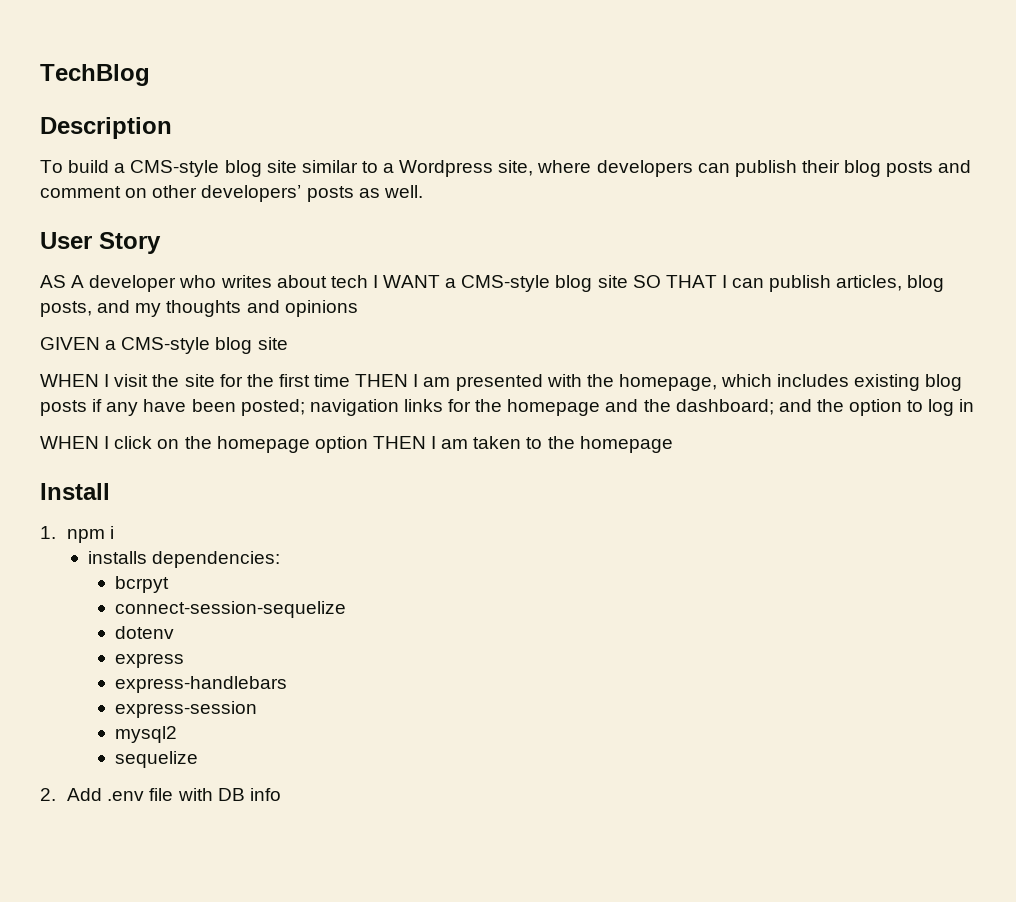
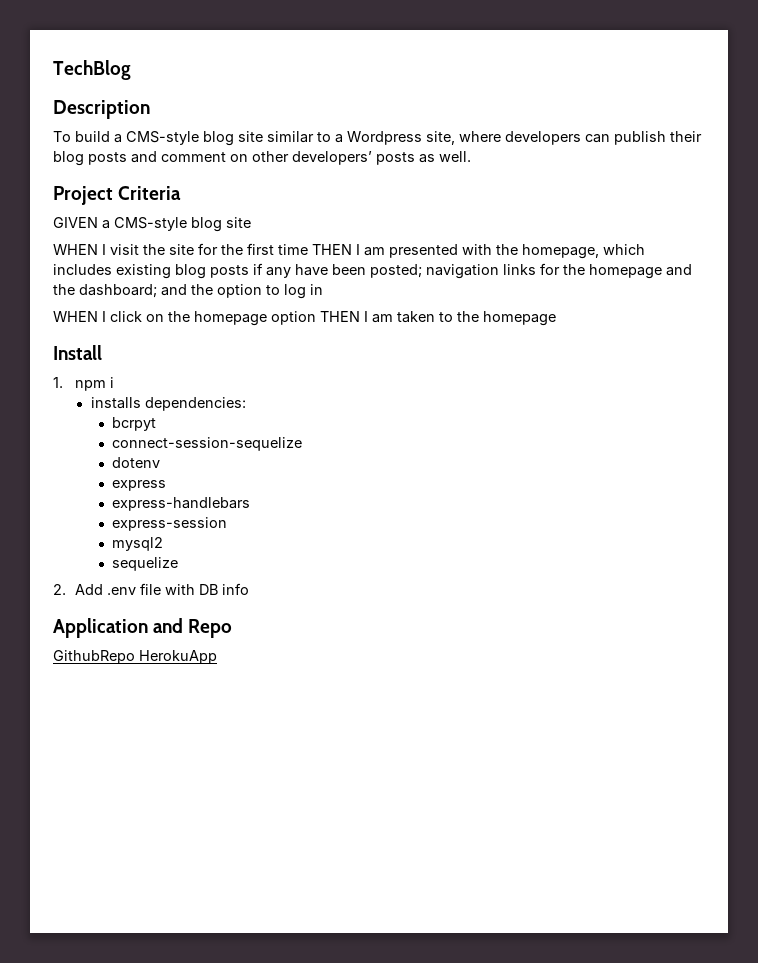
[40,232,161,254] [40,275,945,292] [40,300,358,317] User Story // AS A developer who writes about tech I WANT a CMS-style blog site SO THAT I can publish articles, blog posts, and my thoughts and opinions -> [53,186,182,205] Project Criteria
(281, 794) none -> [53,618,233,638] [53,650,217,664] // Application and Repo // GithubRepo HerokuApp

